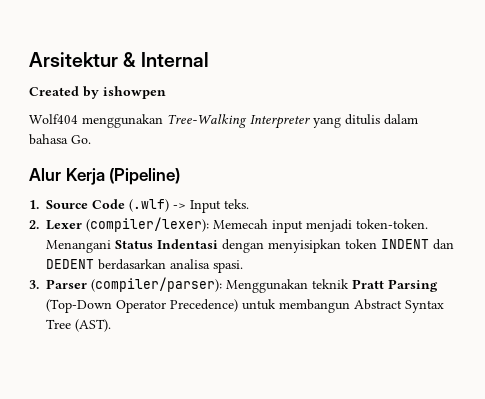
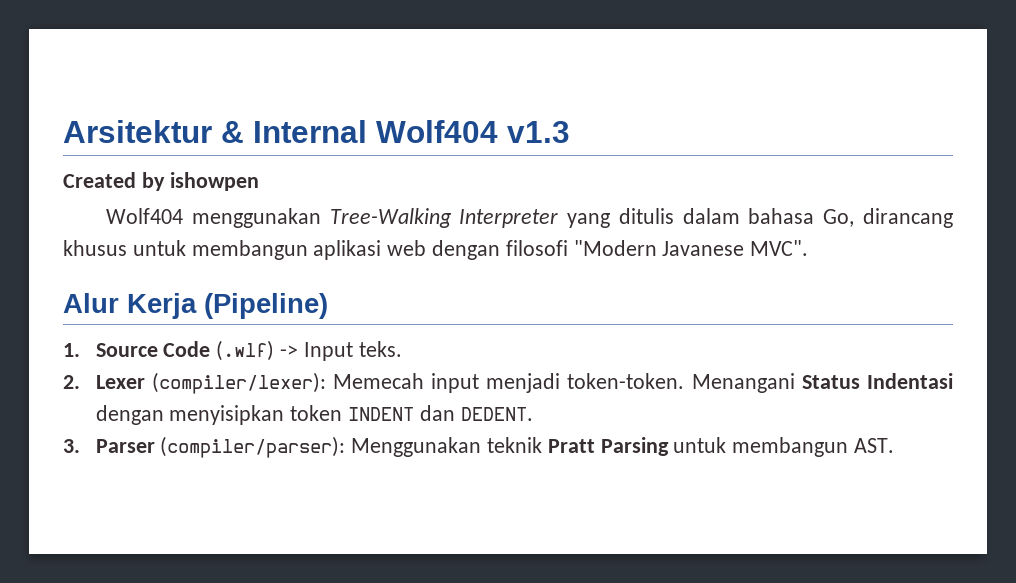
(209, 59) none -> [376,120,570,143] Wolf404 v1.3
[71,135,91,144] Go. -> [823,208,953,228] [63,240,809,260] Go, dirancang khusus untuk membangun aplikasi web dengan filosofi "Modern Javanese MVC".
[46,259,243,273] DEDENT berdasarkan analisa spasi. -> [460,407,533,421] DEDENT.
[46,299,444,313] [46,319,111,332] (Top-Down Operator Precedence) untuk membangun Abstract Syntax Tree (AST). -> [673,437,894,457] untuk membangun AST.

